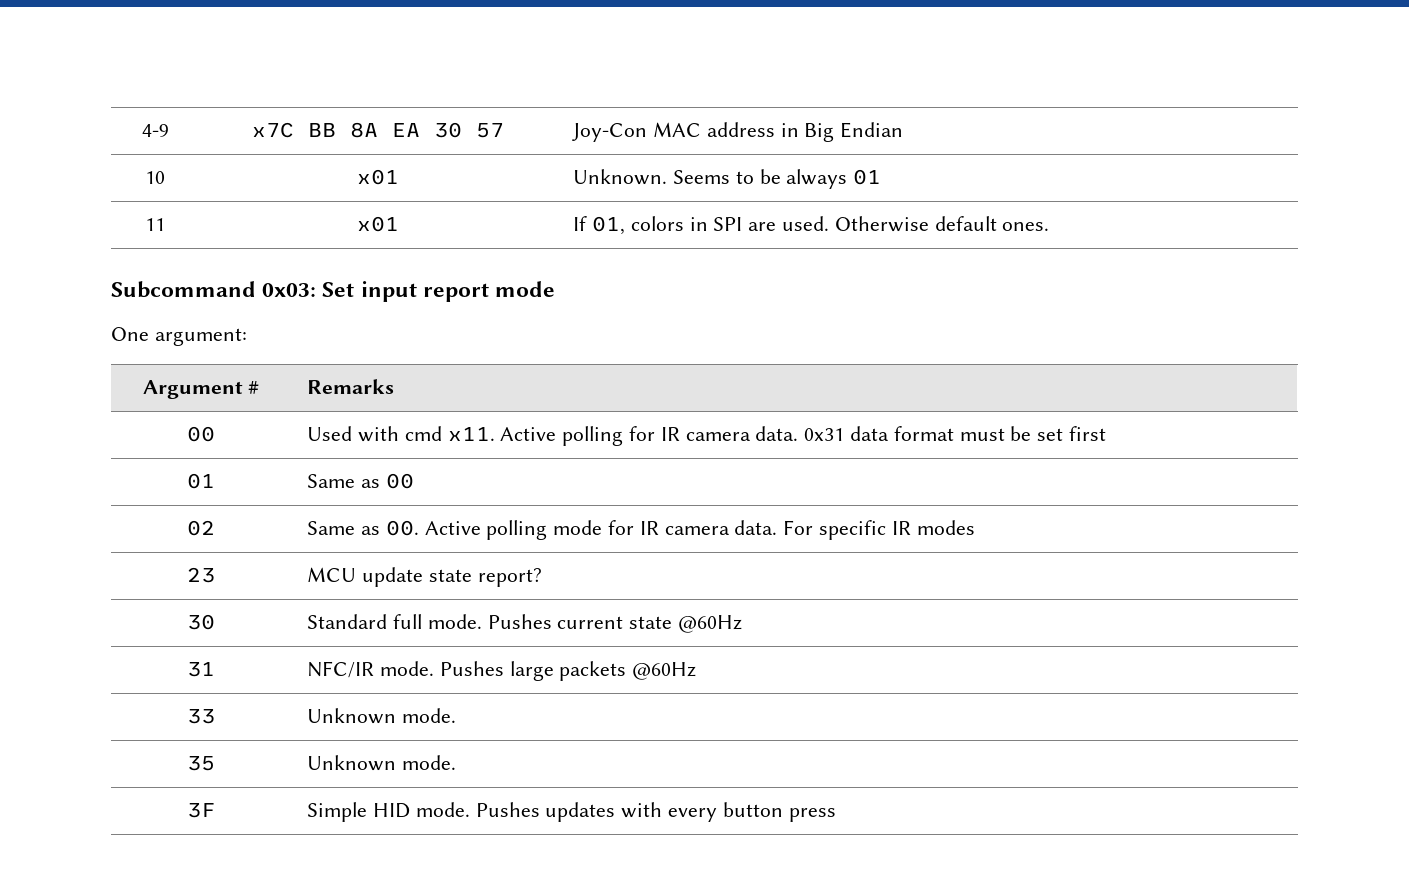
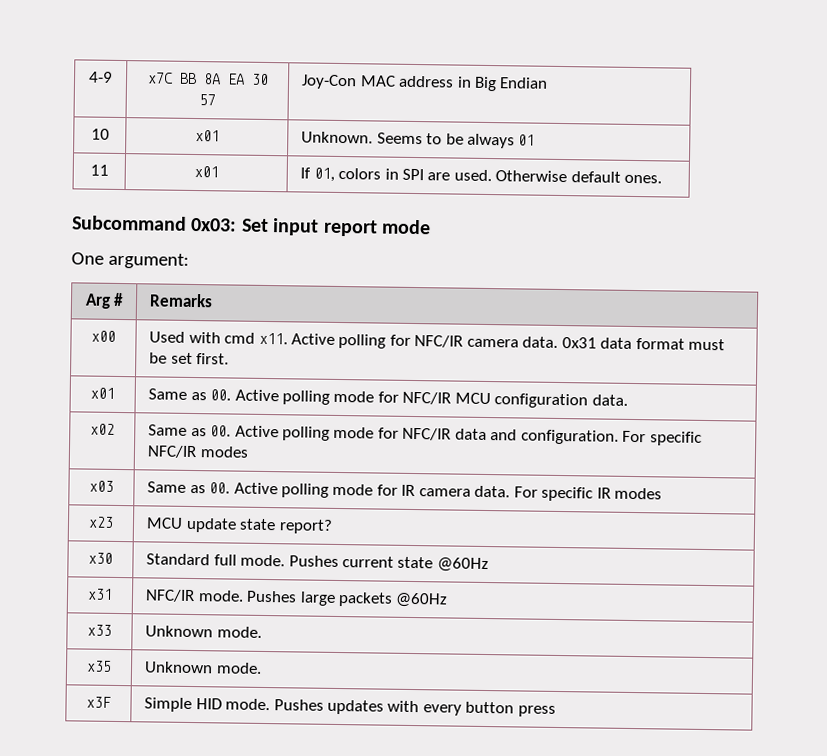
[142,380,243,399] Argument -> [84,293,111,309] Arg
[187,426,215,442] 00 -> [91,330,116,342] x00
[660,427,680,441] IR -> [414,335,464,348] NFC/IR
[1069,426,1107,441] [187,473,215,489] [307,473,414,489] [187,520,215,536] first // 01 | Same as 00 // 02 -> [196,353,230,365] [90,387,115,399] [148,388,628,409] [90,423,115,435] [148,424,702,446] [147,445,249,459] [89,480,114,492] first. // x01 | Same as 00. Active polling mode for NFC/IR MCU configuration data. // x02 | Same as 00. Active polling mode for NFC/IR data and configuration. For specific NFC/IR modes // x03
[187,567,215,583] 23 -> [88,516,114,528] x23
[187,614,215,630] 30 -> [88,552,113,564] x30
[187,662,215,677] 31 -> [87,588,113,600] x31
[187,709,215,724] [307,708,456,724] [187,756,215,771] [307,755,456,771] [187,803,215,818] 33 | Unknown mode. // 35 | Unknown mode. // 3F -> [87,624,112,636] [145,625,262,638] [86,660,112,672] [144,661,262,674] [86,696,111,708] x33 | Unknown mode. // x35 | Unknown mode. // x3F

